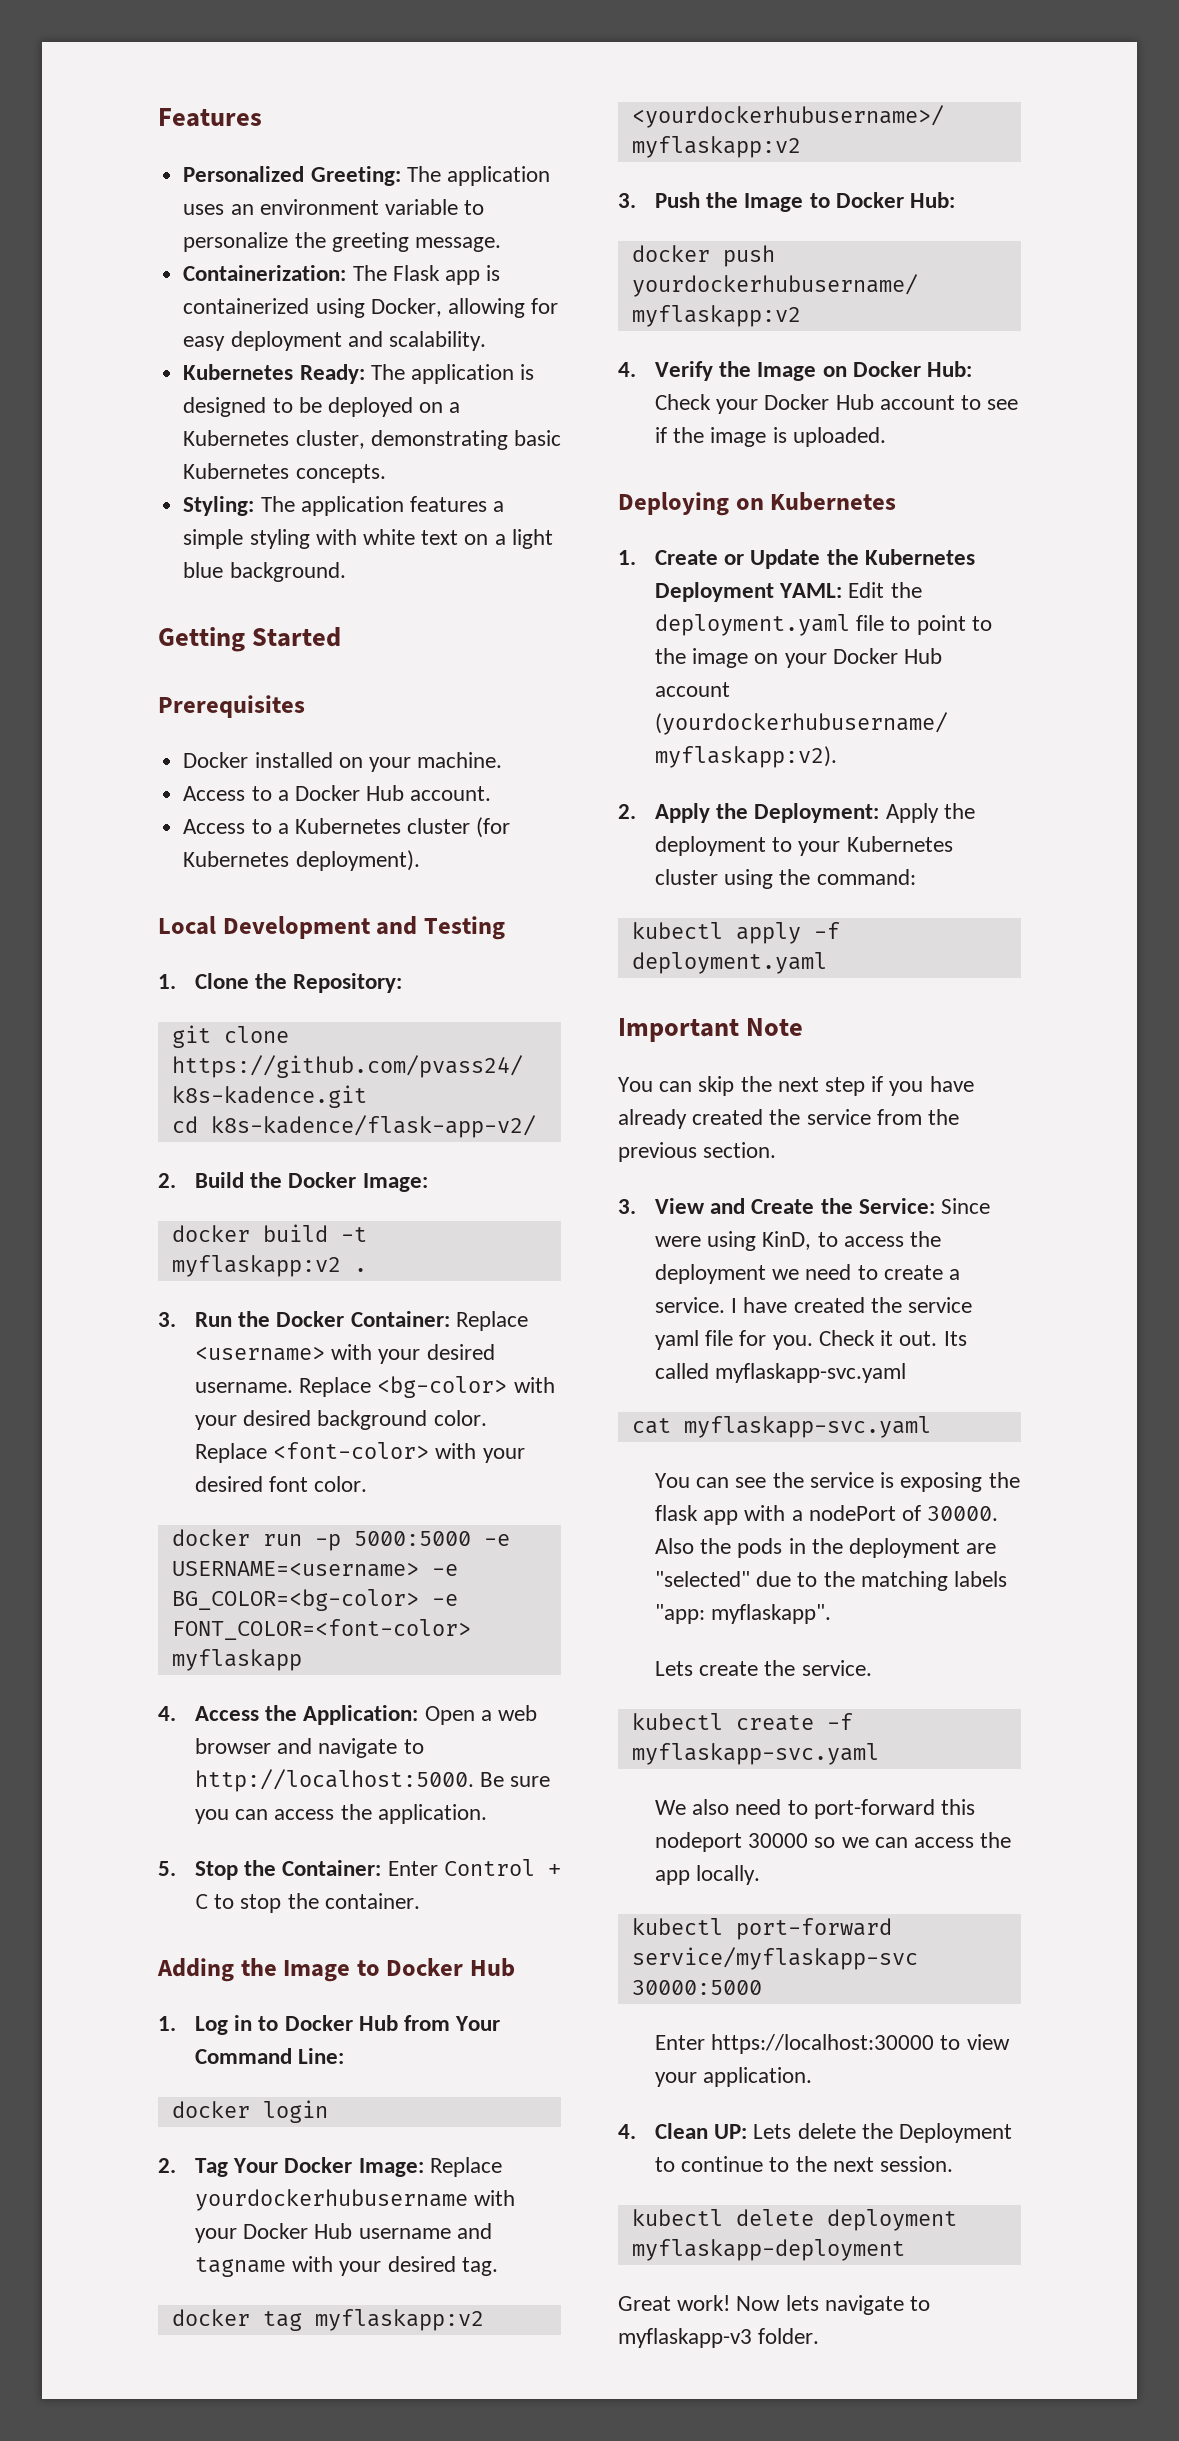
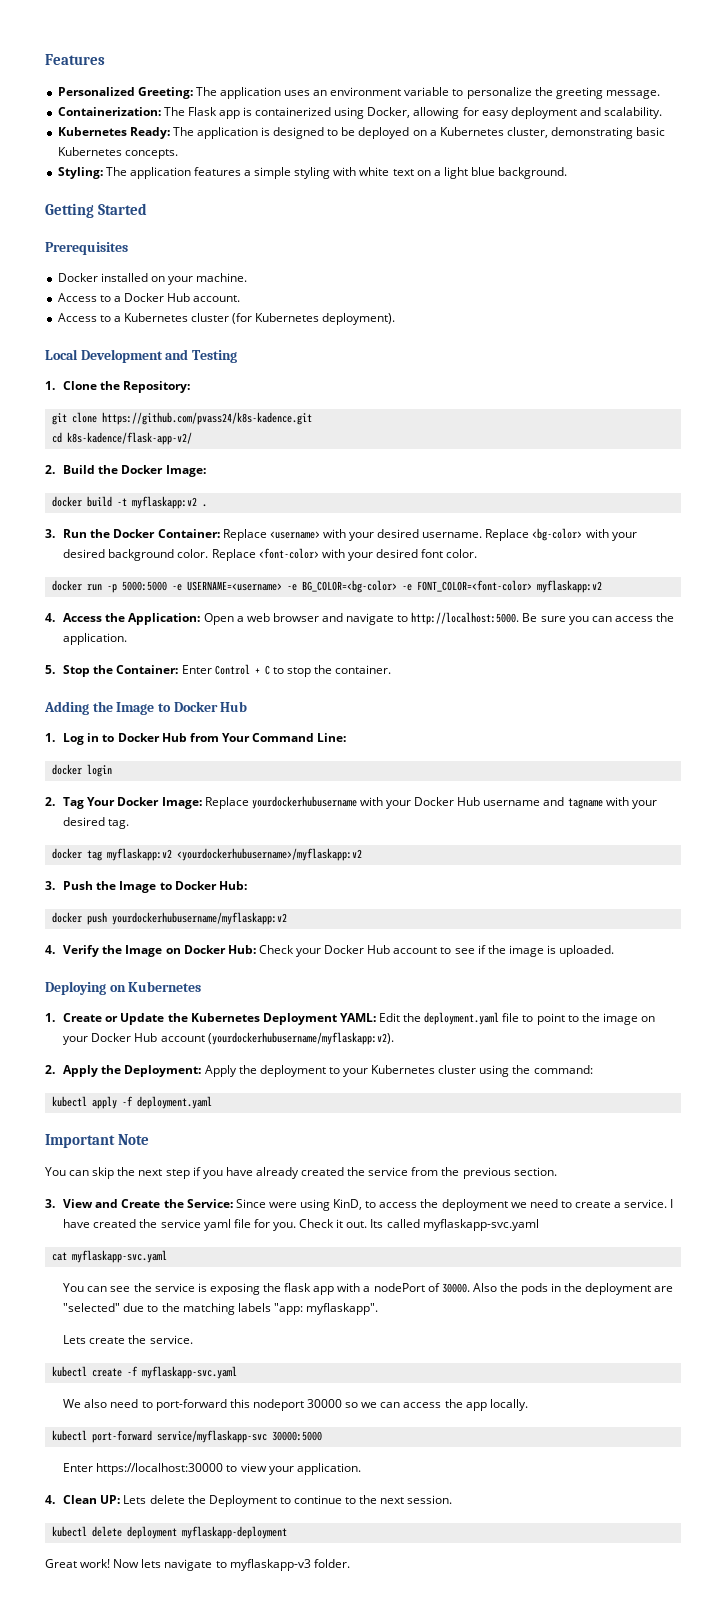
[171,1649,302,1671] myflaskapp -> [536,580,602,593] myflaskapp:v2

